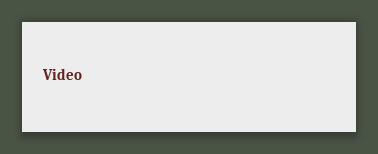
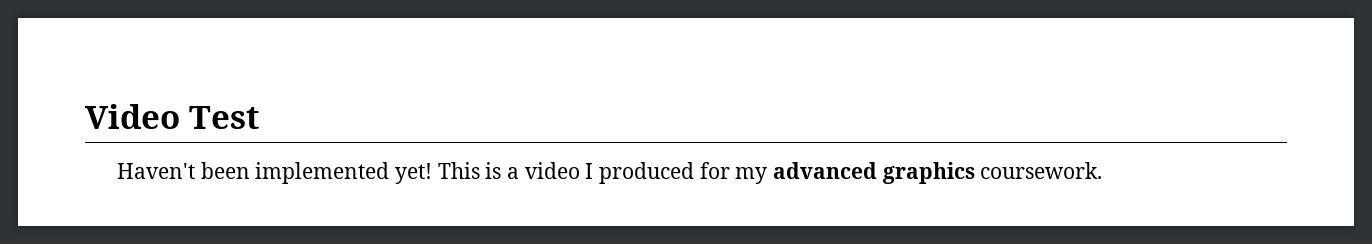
(82, 74) none -> [189,106,259,129] [116,162,1103,184] Test // Haven't been implemented yet! This is a video I produced for my advanced graphics coursework.

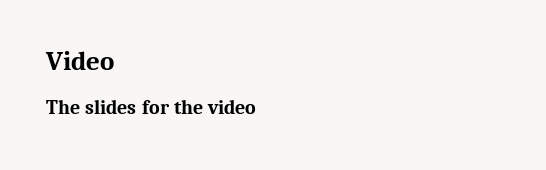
[189,106,259,129] [116,162,1103,184] Test // Haven't been implemented yet! This is a video I produced for my advanced graphics coursework. -> [46,99,257,114] // The slides for the video

